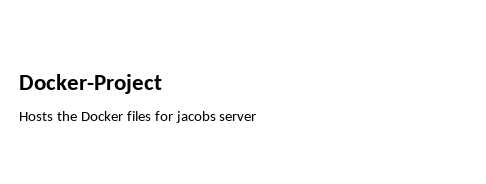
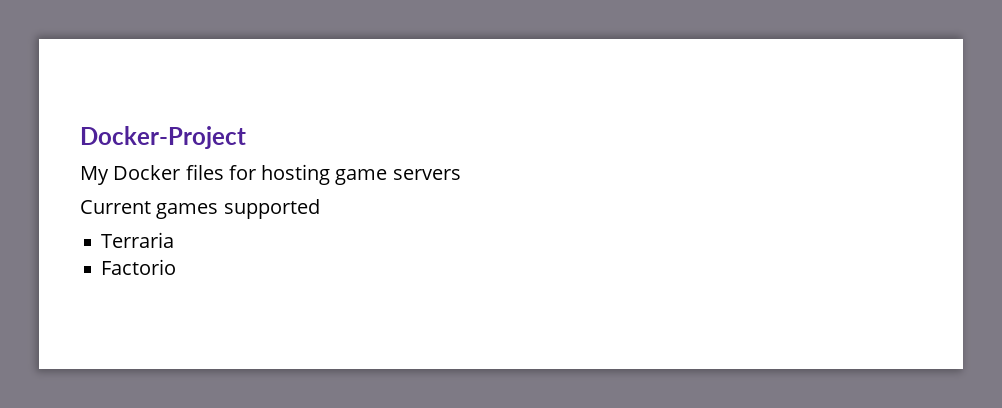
[19,111,77,121] Hosts the -> [80,166,109,185] My
[175,111,257,123] jacobs server -> [261,164,461,185] [80,199,320,219] [101,232,175,248] [101,259,177,275] hosting game servers // Current games supported // Terraria // Factorio

